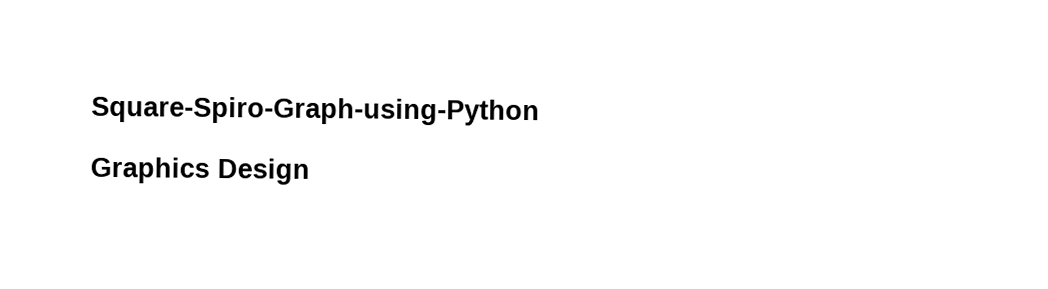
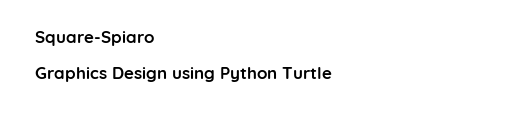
[91,95,540,127] Square-Spiro-Graph-using-Python -> [35,31,154,46] Square-Spiaro
(310, 171) none -> [172,67,332,82] using Python Turtle

